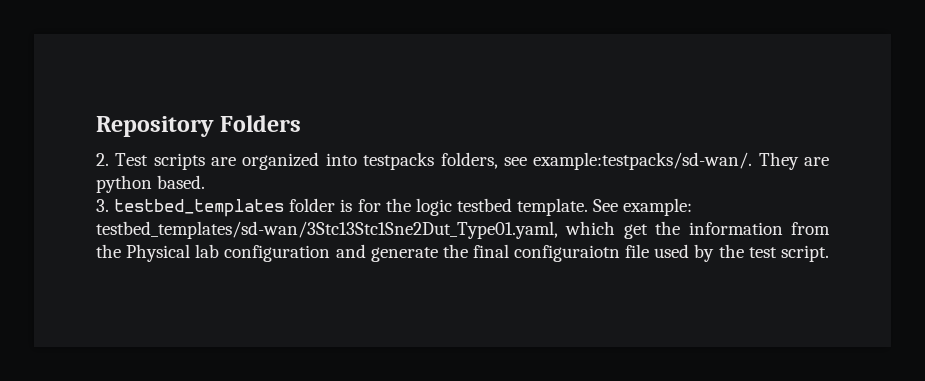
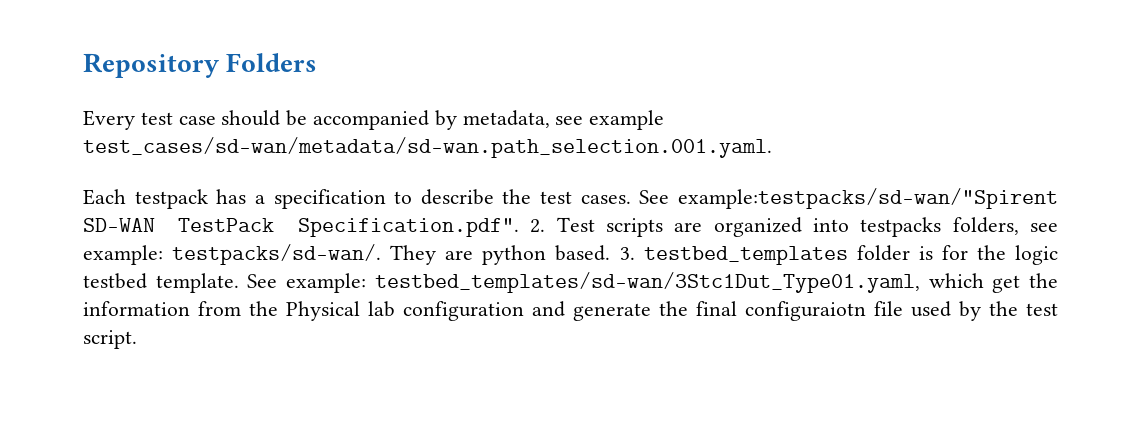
(302, 123) none -> [83,110,665,130] [83,137,772,158] [83,188,1058,209] [83,218,519,237] Every test case should be accompanied by metadata, see example test_cases/sd-wan/metadata/sd-wan.path_selection.001.yaml. // Each testpack has a specification to describe the test cases. See example:testpacks/sd-wan/"Spirent SD-WAN TestPack Specification.pdf".
[533,152,753,170] example:testpacks/sd-wan/. -> [83,244,382,265] example: testpacks/sd-wan/.
(206, 182) // -> (611, 253) none
[96,221,558,239] testbed_templates/sd-wan/3Stc13Stc1Sne2Dut_Type01.yaml, -> [374,272,920,293] testbed_templates/sd-wan/3Stc1Dut_Type01.yaml,

